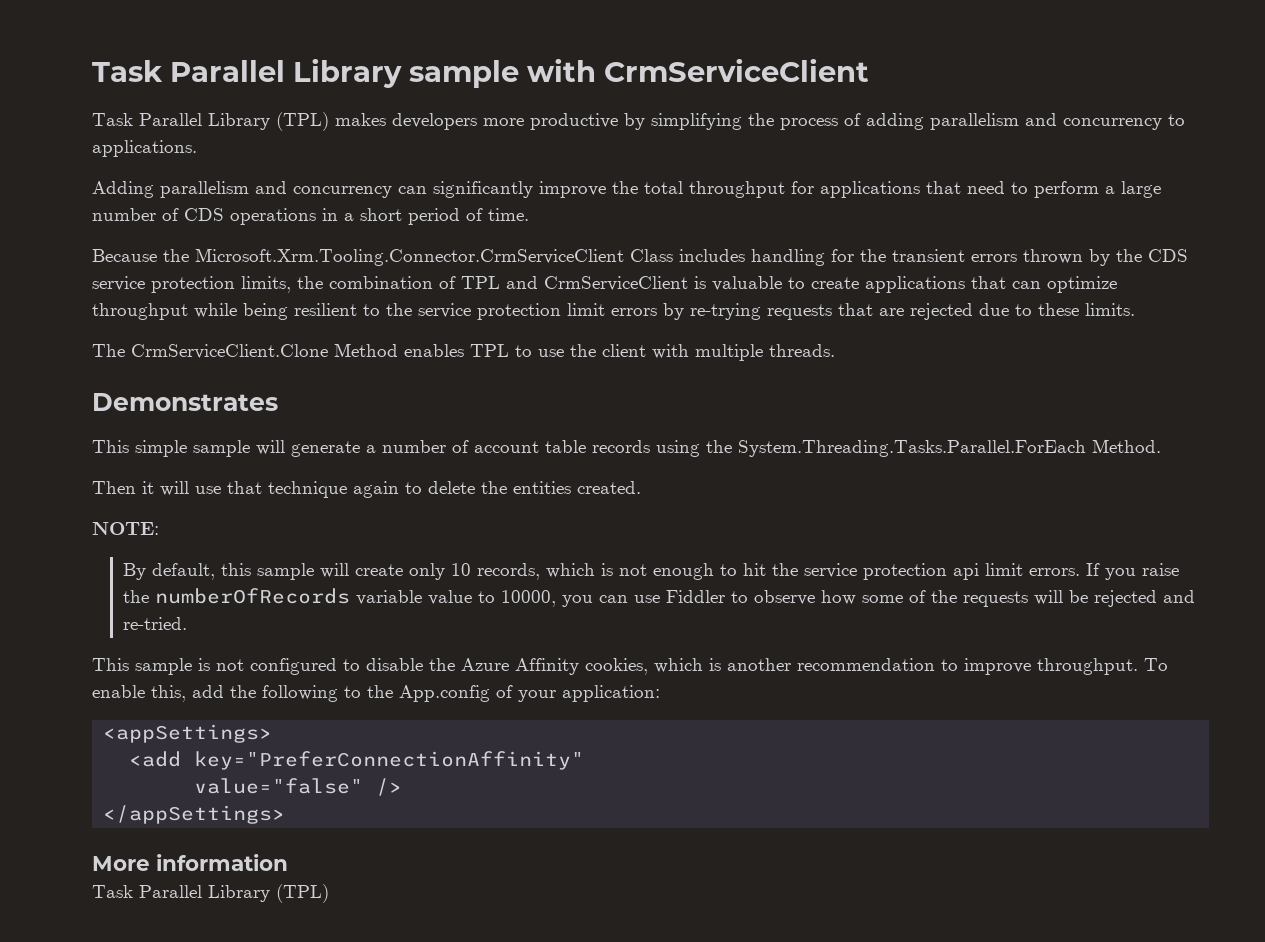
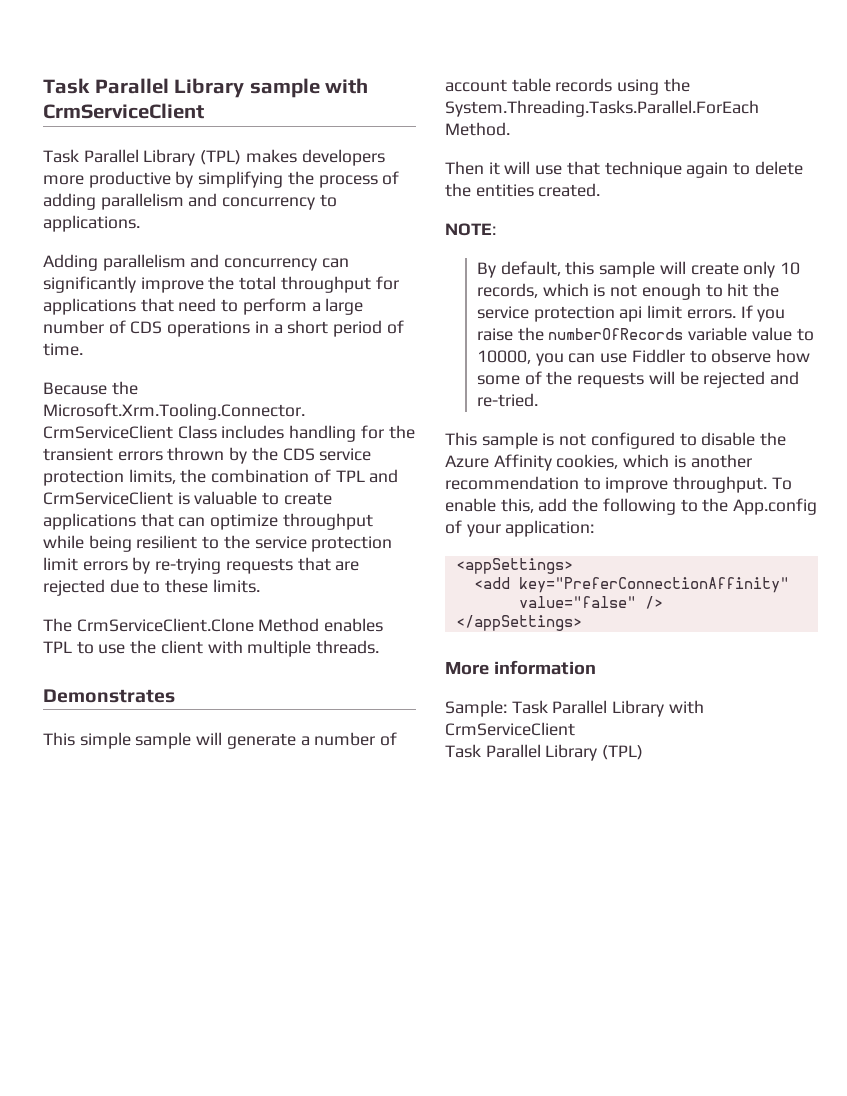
(288, 862) none -> [445,700,704,717] [445,722,575,736] // Sample: Task Parallel Library with CrmServiceClient

